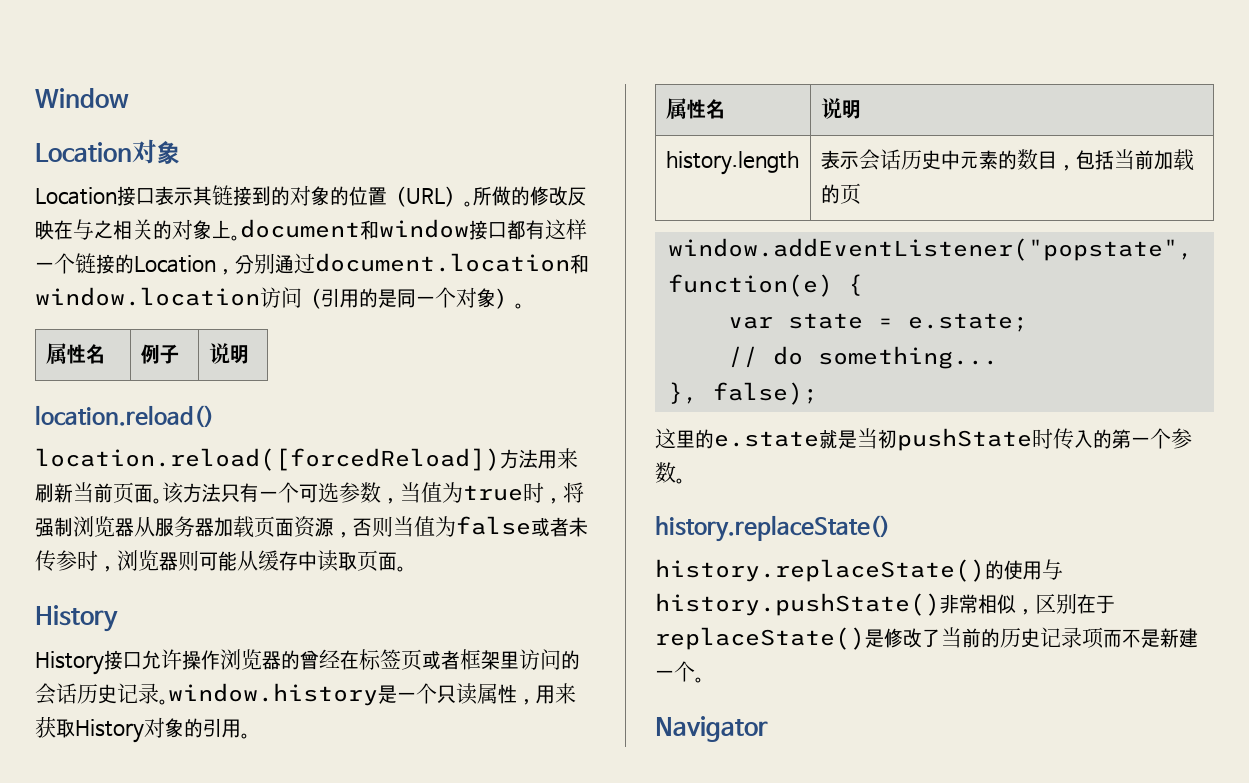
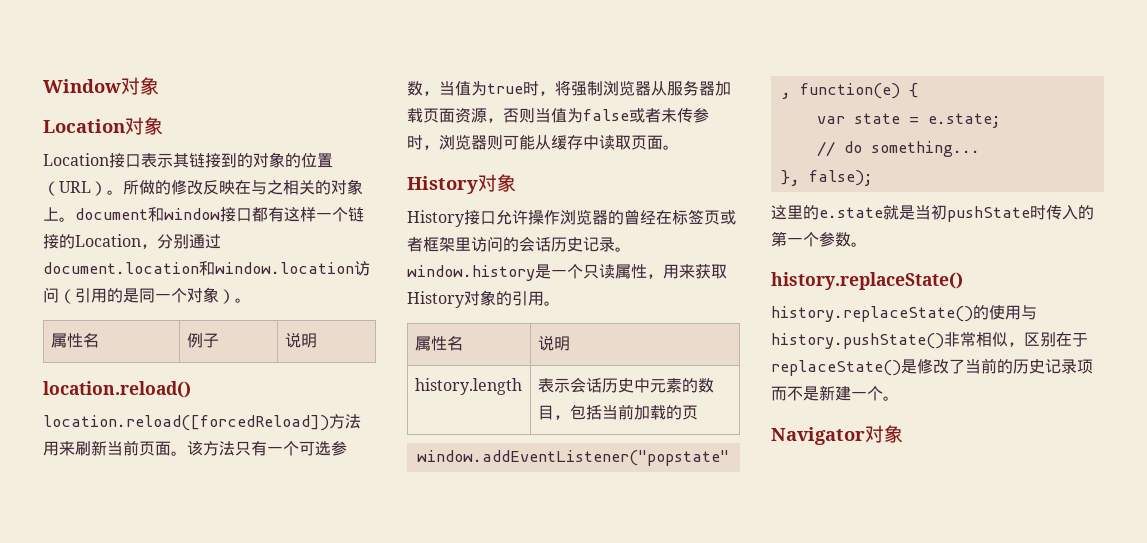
(129, 98) none -> [121,77,159,95] 对象
(118, 618) none -> [478,174,516,192] 对象
(768, 729) none -> [865,425,903,443] 对象

